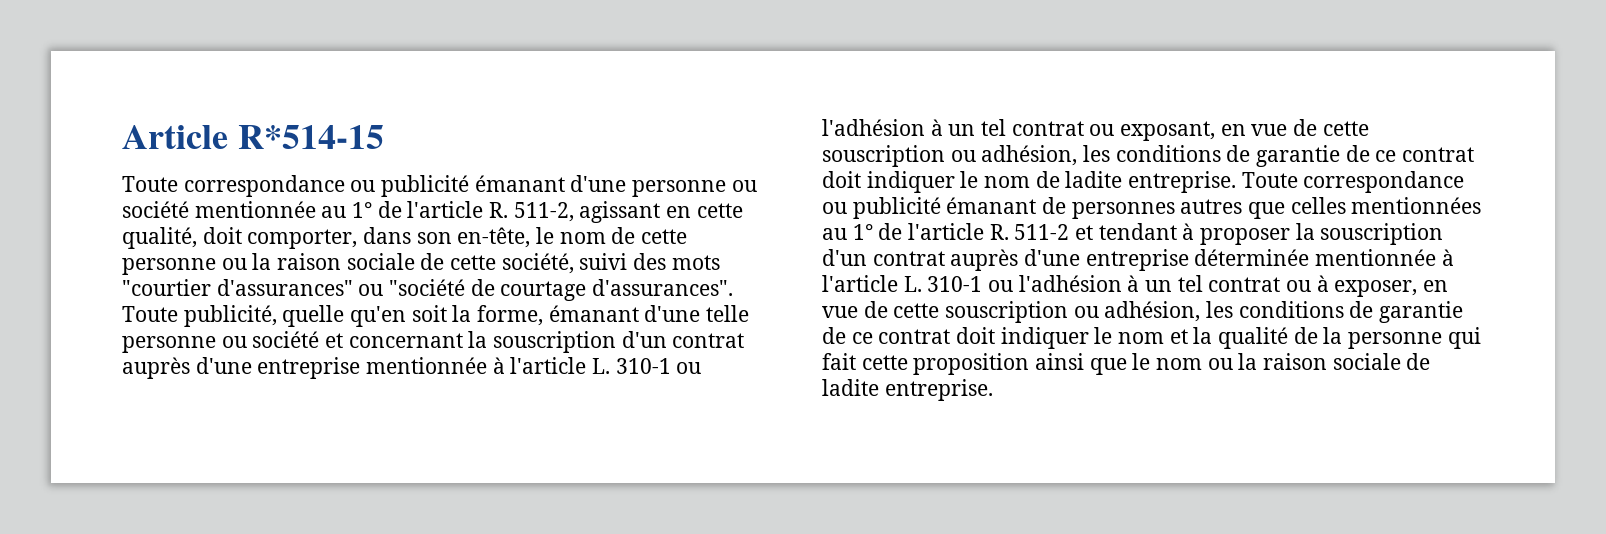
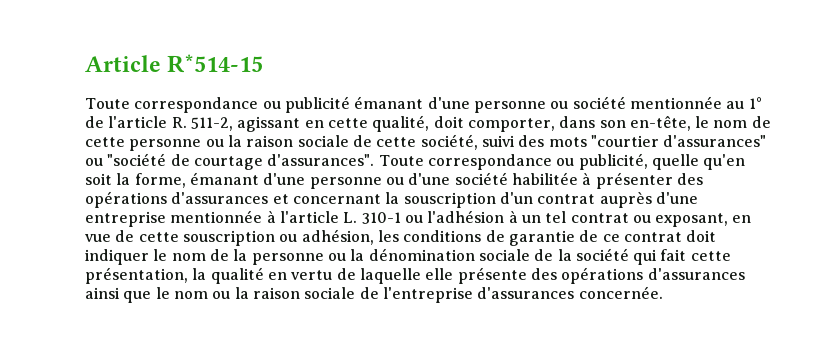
(178, 314) none -> [427,154,575,170] correspondance ou
[706,305,750,322] [122,331,320,353] telle personne ou société -> [309,172,703,189] [85,191,269,208] personne ou d'une société habilitée à présenter des opérations d'assurances
[1065,171,1465,193] [822,197,1482,219] [822,223,1444,245] [822,249,1454,271] [822,275,1449,297] [822,301,1464,323] [822,327,1443,349] ladite entreprise. Toute correspondance ou publicité émanant de personnes autres que celles mentionnées au 1° de l'article R. 511-2 et tendant à proposer la souscription d'un contrat auprès d'une entreprise déterminée mentionnée à l'article L. 310-1 ou l'adhésion à un tel contrat ou à exposer, en vue de cette souscription ou adhésion, les conditions de garantie de ce contrat doit indiquer le nom et la qualité de la personne -> [233,248,629,265] la personne ou la dénomination sociale de la société
[913,353,1030,375] proposition -> [85,267,745,284] présentation, la qualité en vertu de laquelle elle présente des opérations d'assurances
[822,379,993,401] ladite entreprise. -> [382,286,663,303] l'entreprise d'assurances concernée.

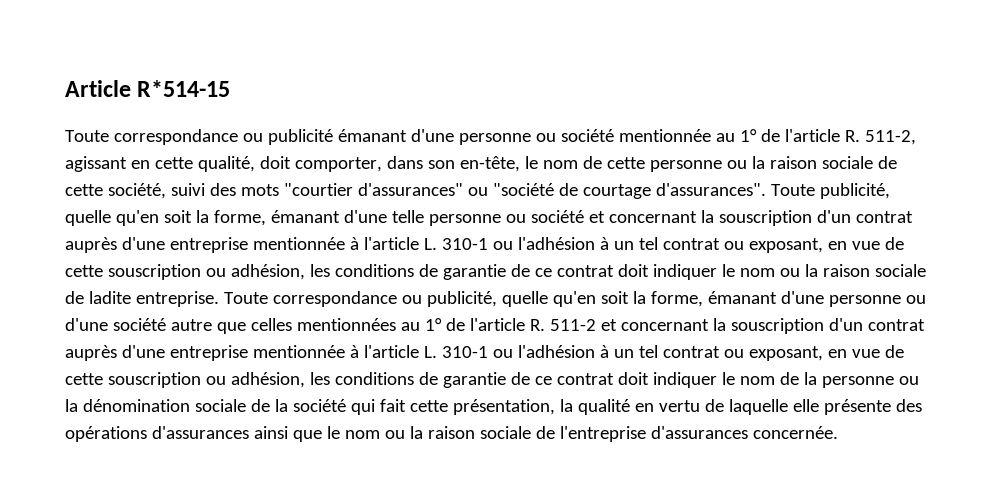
(424, 160) none -> [819,183,890,199] [65,210,913,226] [65,237,904,253] [65,264,926,280] [65,291,268,307] publicité, quelle qu'en soit la forme, émanant d'une telle personne ou société et concernant la souscription d'un contrat auprès d'une entreprise mentionnée à l'article L. 310-1 ou l'adhésion à un tel contrat ou exposant, en vue de cette souscription ou adhésion, les conditions de garantie de ce contrat doit indiquer le nom ou la raison sociale de ladite entreprise. Toute
[511,172,703,189] [85,191,269,208] habilitée à présenter des opérations d'assurances -> [170,318,596,334] autre que celles mentionnées au 1° de l'article R. 511-2

